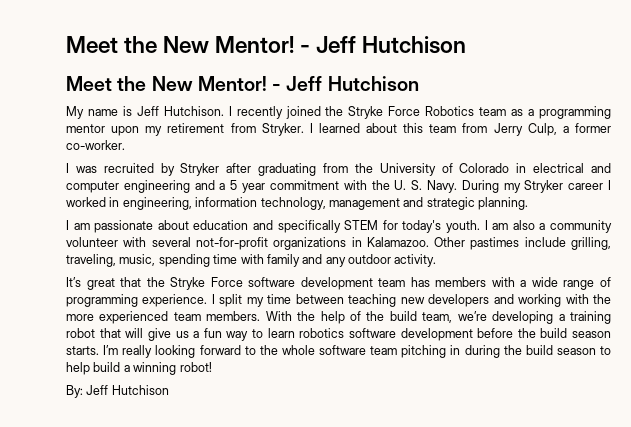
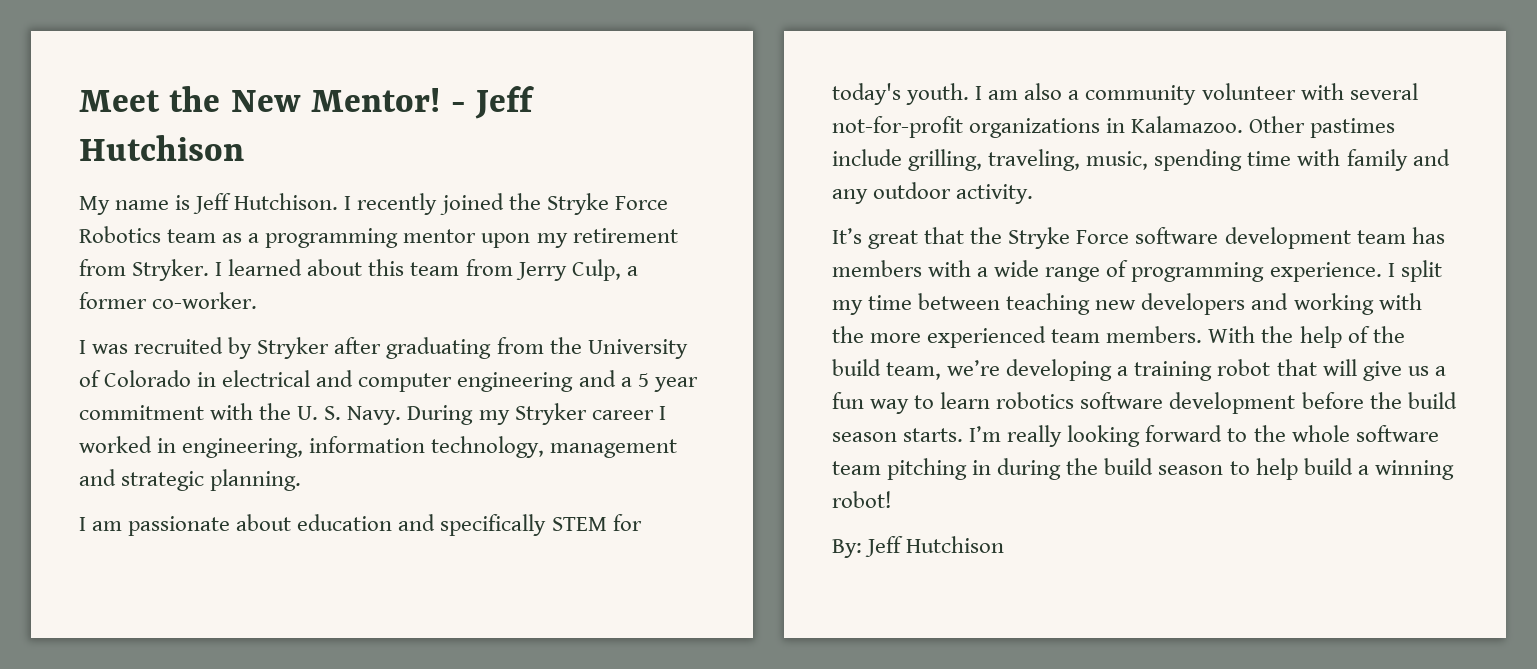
[66,36,467,54] [66,76,419,91] Meet the New Mentor! - Jeff Hutchison // Meet the New Mentor! - Jeff Hutchison -> [79,86,534,119] [79,135,244,161] Meet the New Mentor! - Jeff Hutchison

